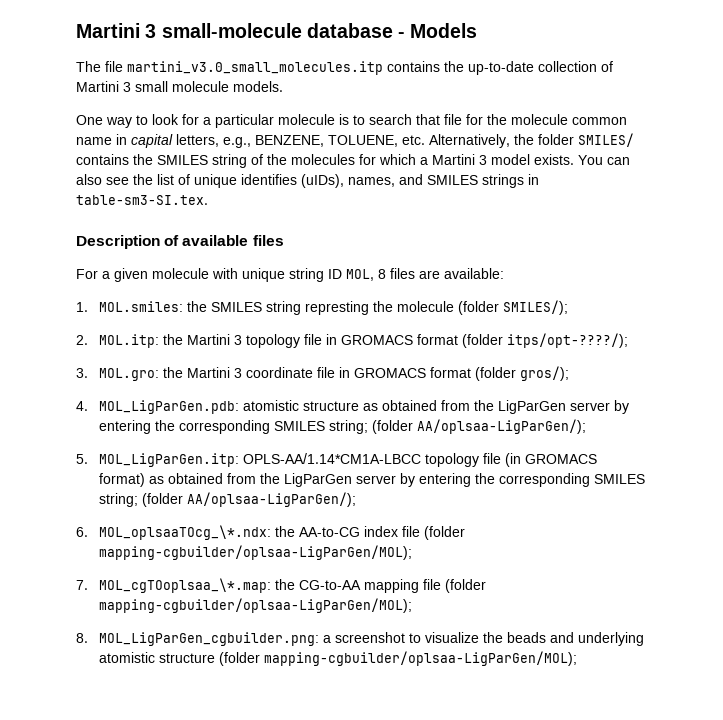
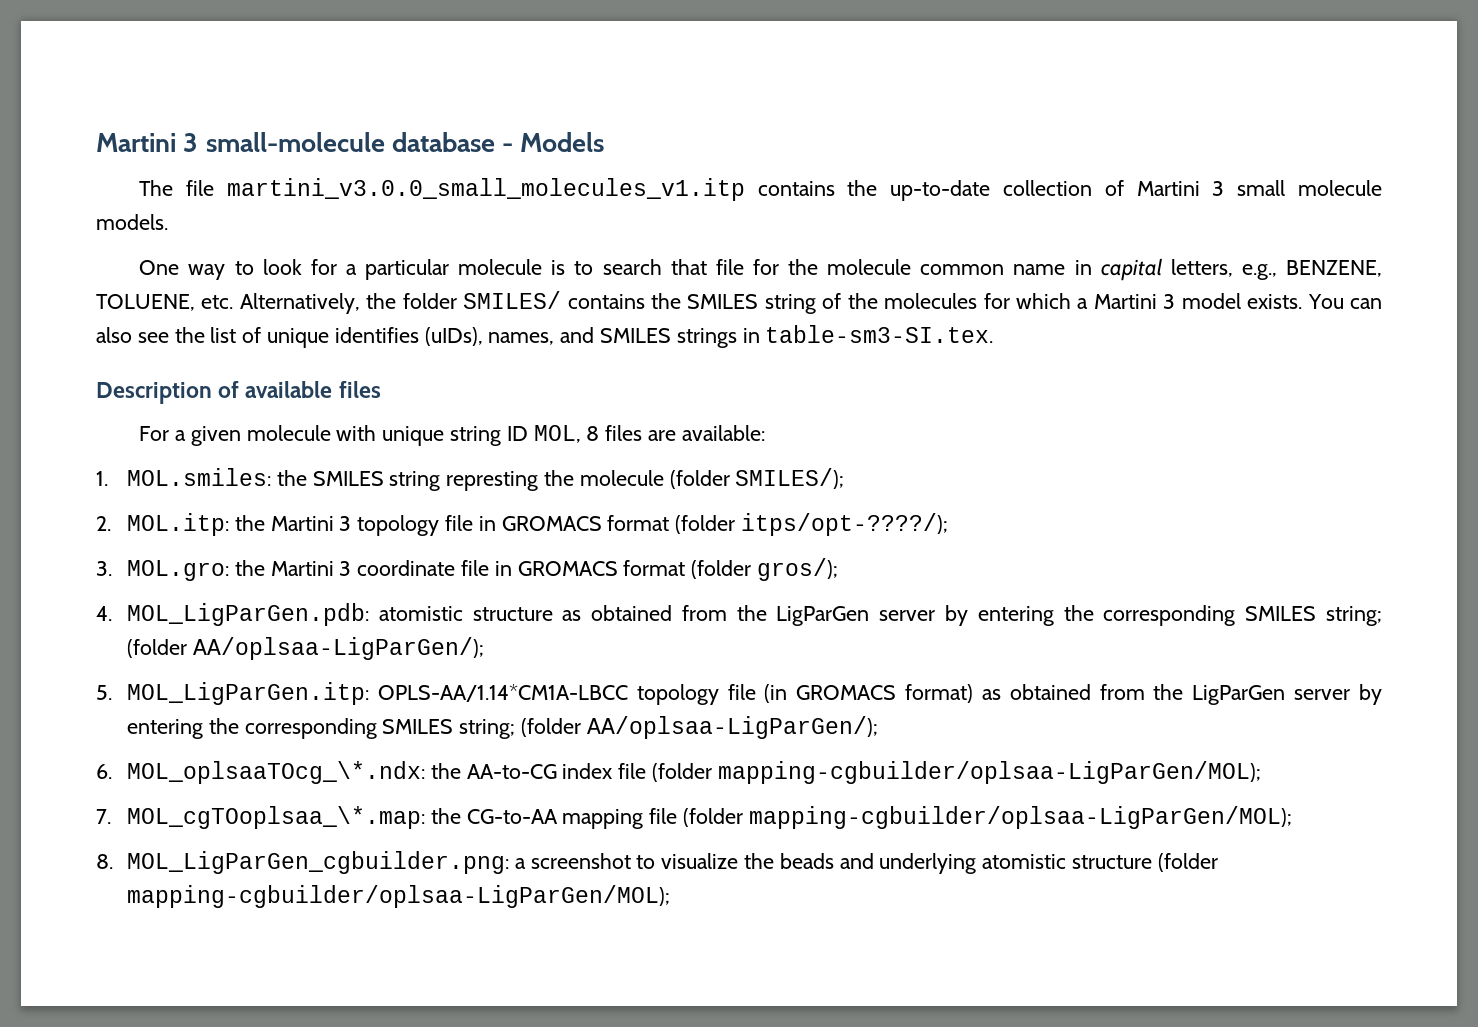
[127,61,383,75] martini_v3.0_small_molecules.itp -> [226,178,745,201] martini_v3.0.0_small_molecules_v1.itp

